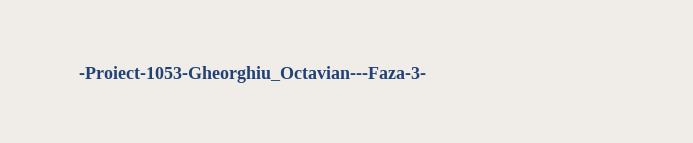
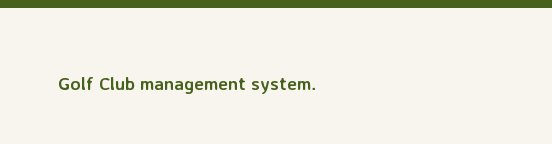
[79,66,426,83] -Proiect-1053-Gheorghiu_Octavian---Faza-3- -> [58,77,316,94] Golf Club management system.

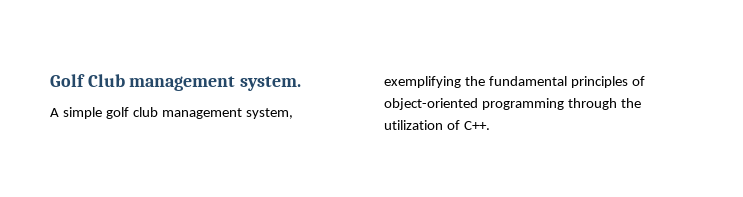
(316, 86) none -> [50,107,293,119] [384,76,645,88] [384,98,641,110] [384,120,490,130] // A simple golf club management system, exemplifying the fundamental principles of object-oriented programming through the utilization of C++.

